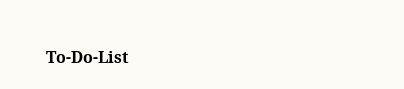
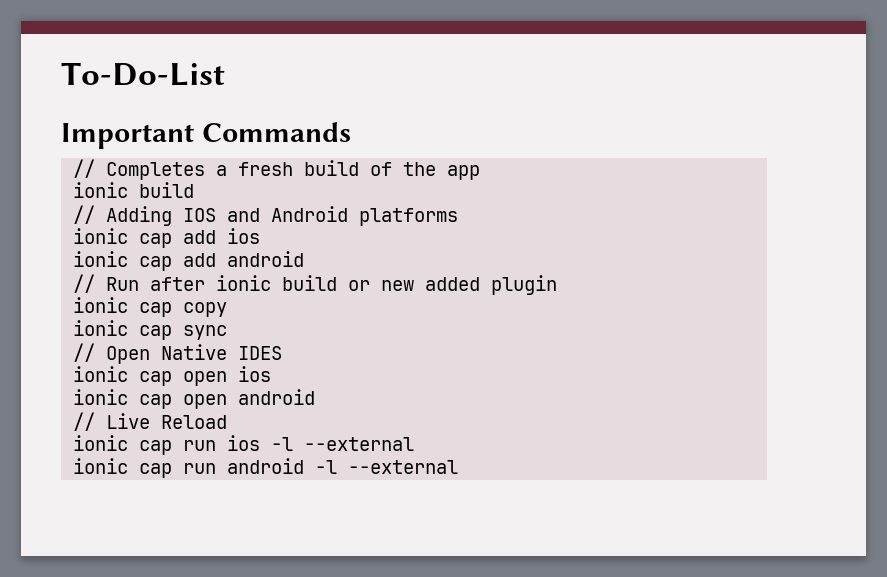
(129, 57) none -> [61,122,351,149] [73,159,480,180] [73,182,194,198] [73,205,458,226] [73,228,260,248] [73,251,304,271] [73,274,557,295] [73,297,227,317] [73,320,227,340] [73,343,282,364] [73,366,271,386] [73,389,315,409] [73,412,227,431] [73,435,414,455] [73,458,458,478] // Important Commands // // Completes a fresh build of the app // ionic build // // Adding IOS and Android platforms // ionic cap add ios // ionic cap add android // // Run after ionic build or new added plugin // ionic cap copy // ionic cap sync // // Open Native IDES // ionic cap open ios // ionic cap open android // // Live Reload // ionic cap run ios -l --external // ionic cap run android -l --external

